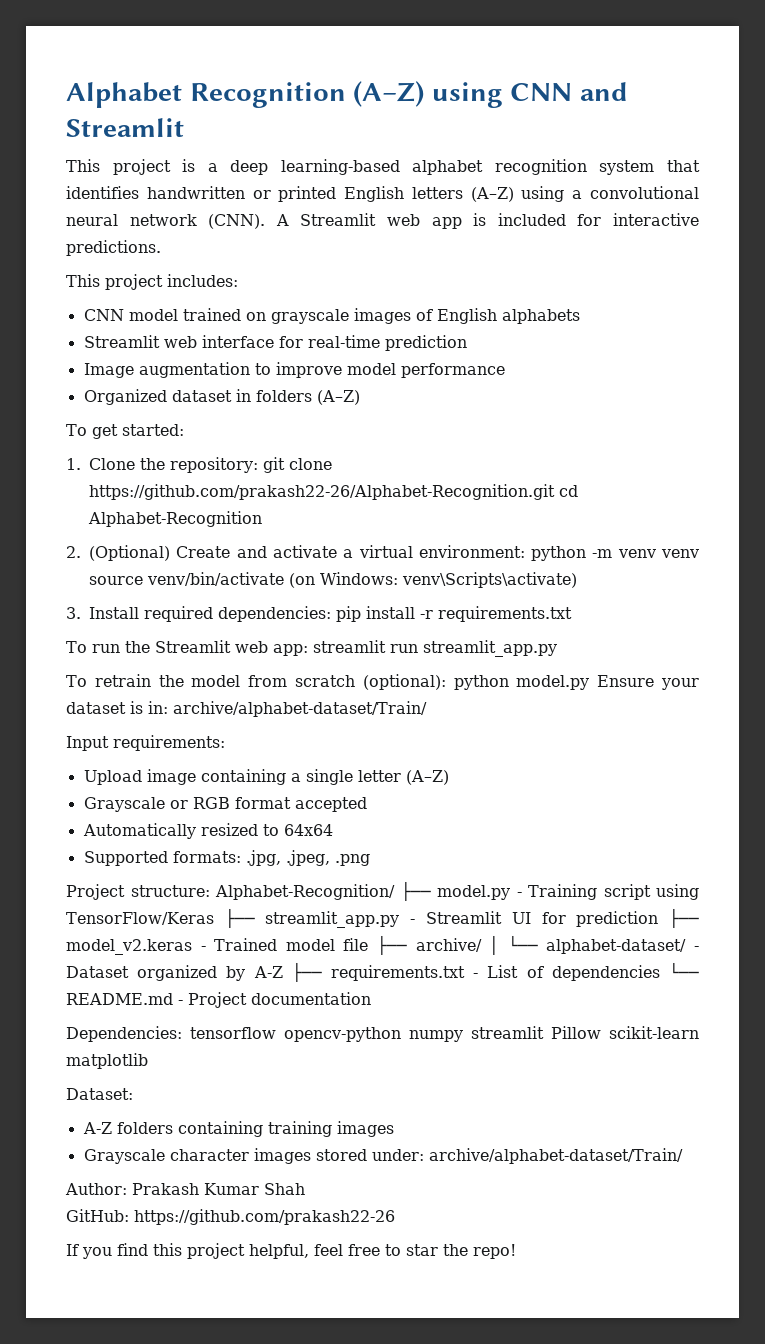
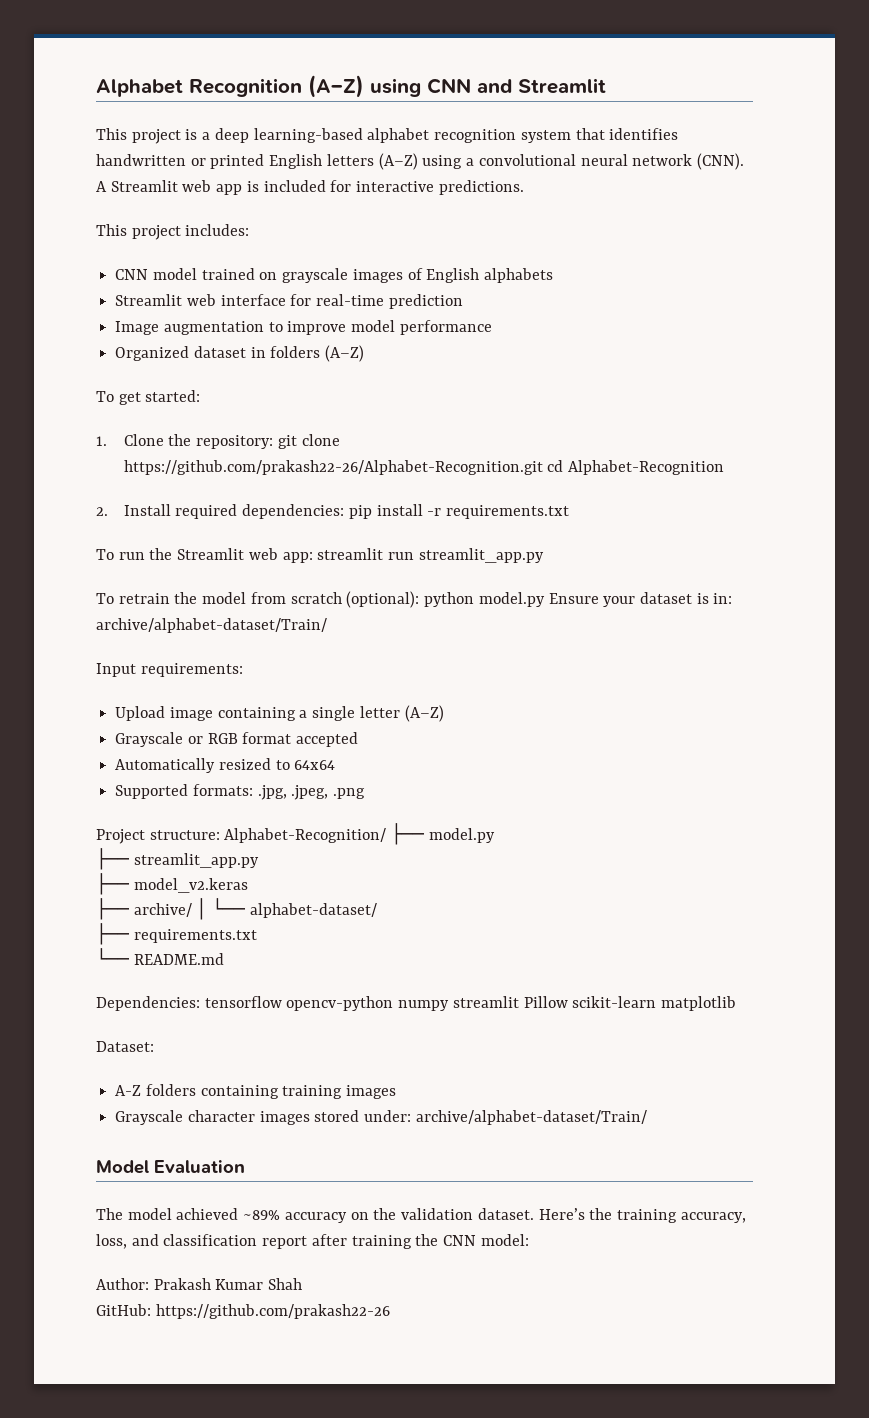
[89,545,699,561] [89,572,577,588] [66,607,81,619] (Optional) Create and activate a virtual environment: python -m venv venv source venv/bin/activate (on Windows: venv\Scripts\activate) // 3. -> (108, 511) none
[516,884,699,900] [66,908,699,928] [66,938,369,955] - Training script using TensorFlow/Keras ├── streamlit_app.py - Streamlit UI for prediction ├── model_v2.keras - Trained model file -> [96,848,259,870] [96,873,248,895] // ├── streamlit_app.py // ├── model_v2.keras //
[694,946,700,951] [66,962,660,982] - Dataset organized by A-Z ├── requirements.txt - List of dependencies -> [96,923,257,945] // ├── requirements.txt //
[178,992,371,1008] - Project documentation -> (224, 959) none
(683, 1156) none -> [96,1160,245,1174] [96,1208,746,1223] [96,1234,529,1249] // Model Evaluation // The model achieved ~89% accuracy on the validation dataset. Here’s the training accuracy, loss, and classification report after training the CNN model:
[66,1243,516,1259] // If you find this project helpful, feel free to star the repo! -> (390, 1311) none

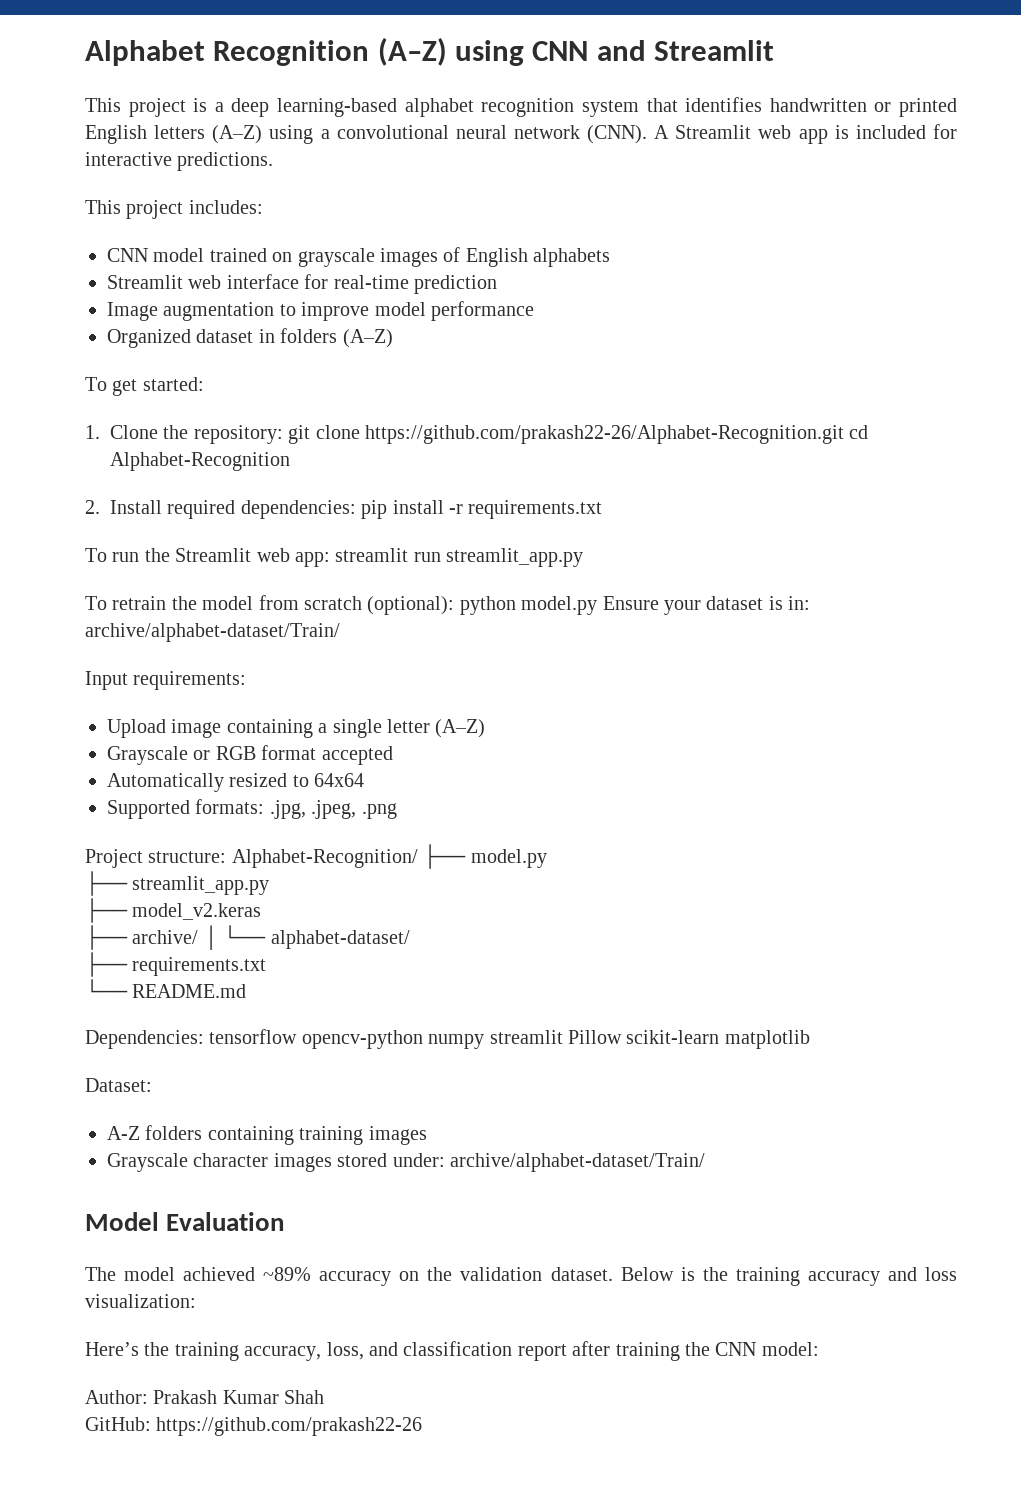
(534, 1214) none -> [620,1267,958,1286] [85,1294,196,1308] Below is the training accuracy and loss visualization: //

